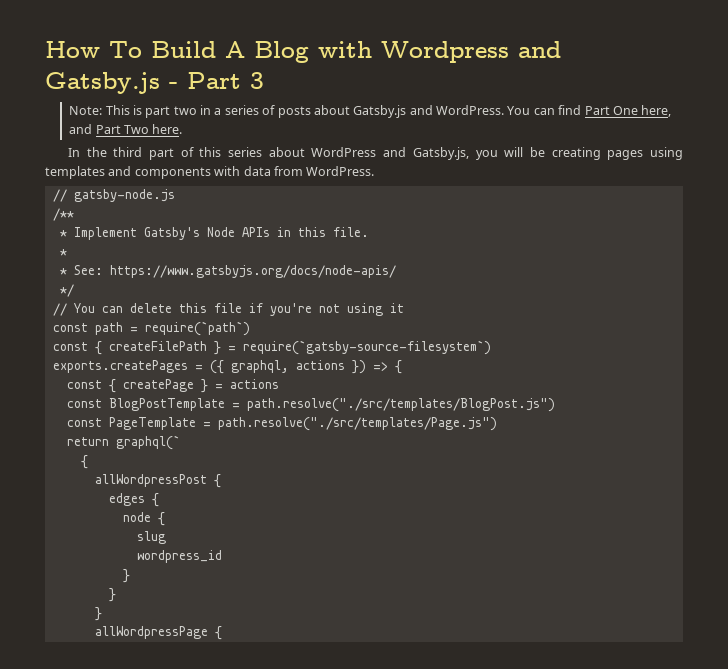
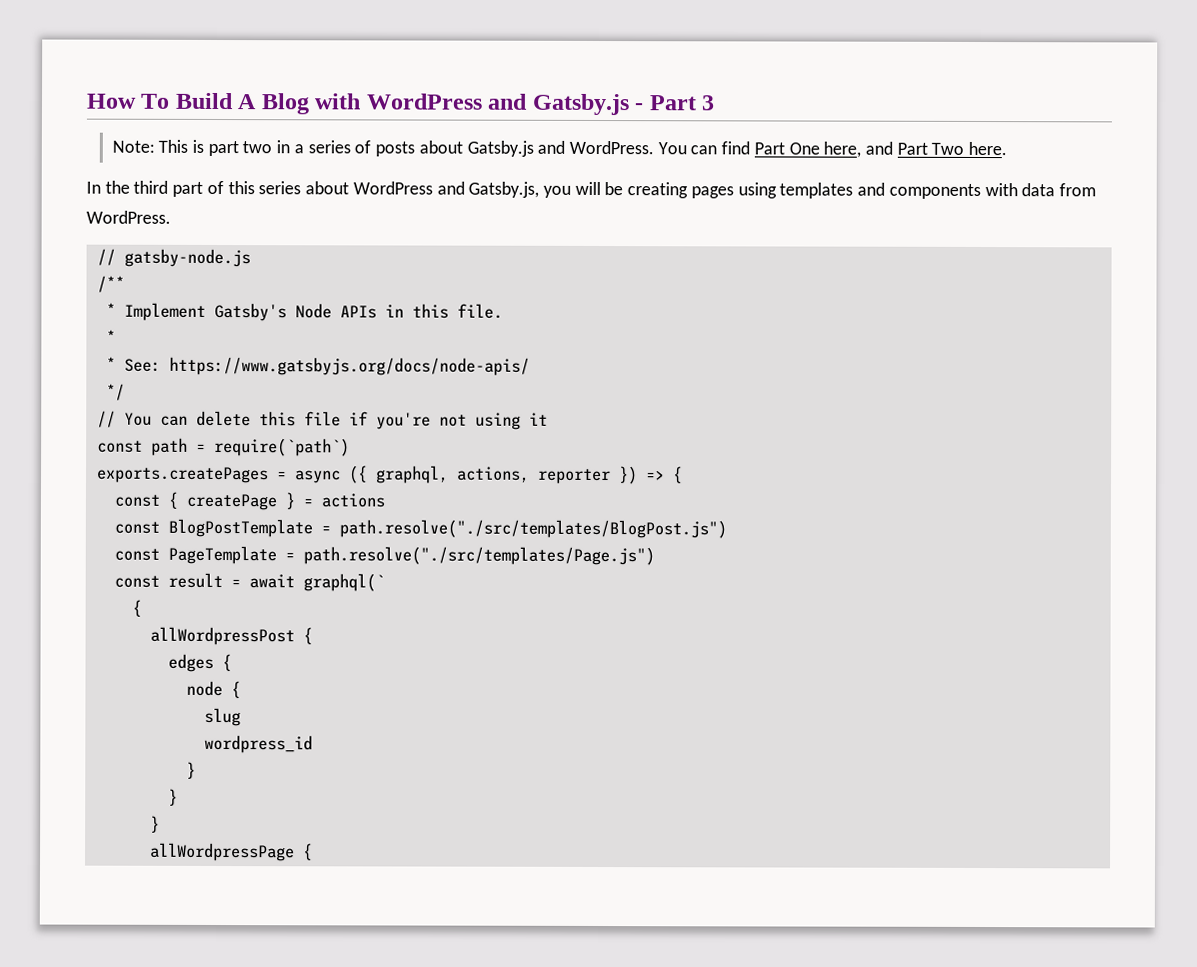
[381,41,509,63] Wordpress -> [365,93,483,110] WordPress
[52,340,491,355] // const { createFilePath } = require(`gatsby-source-filesystem`) -> (350, 447) none
(203, 367) none -> [293,470,341,484] async
[295,360,345,370] actions -> [456,466,611,485] actions, reporter
[66,437,109,446] return -> [113,572,295,589] const result = await

